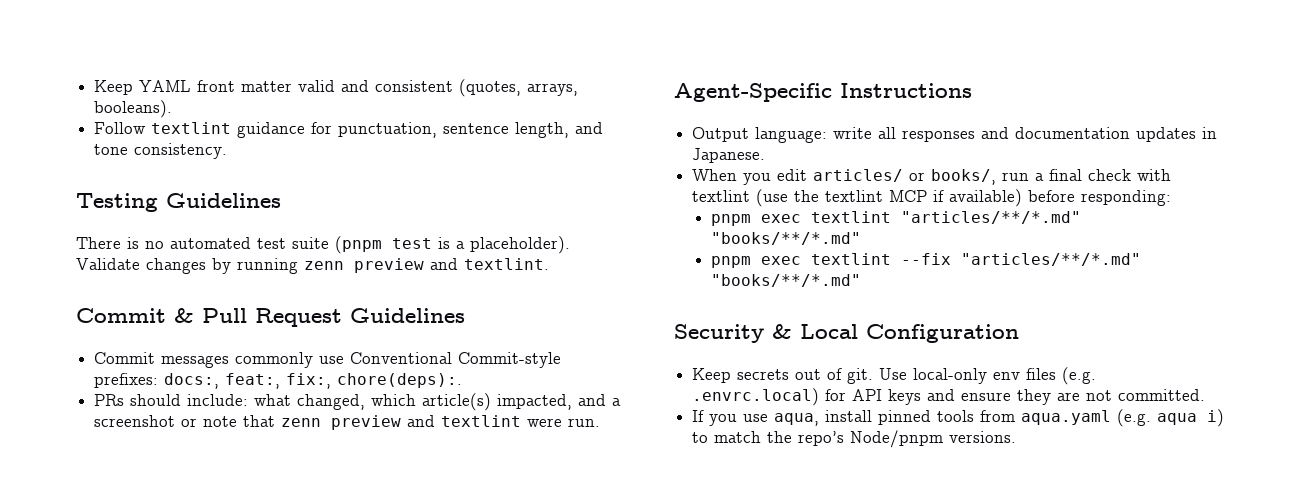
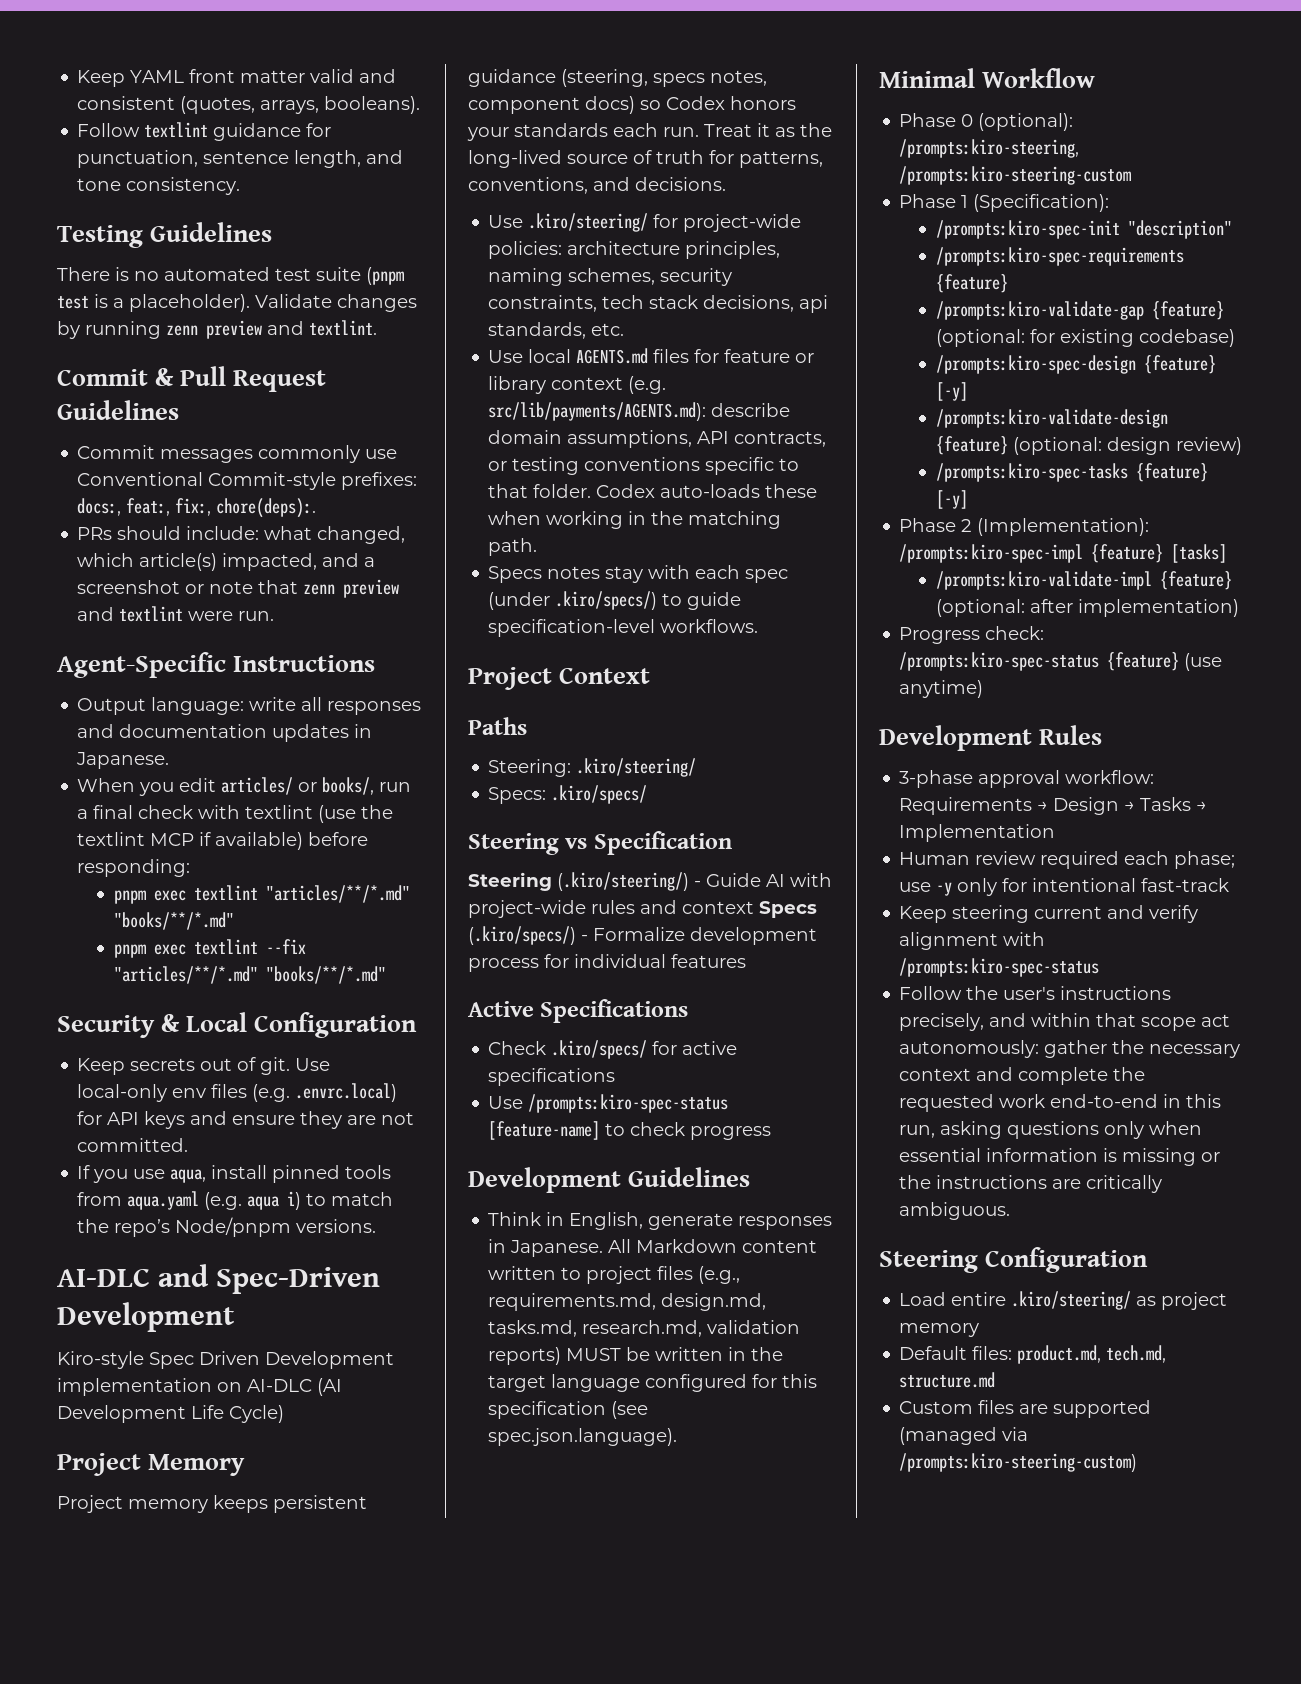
(1017, 437) none -> [57,1264,380,1294] [57,1302,235,1332] [57,1351,394,1369] [57,1378,342,1396] [57,1405,284,1423] [57,1453,246,1476] [57,1495,367,1513] [468,69,767,87] [468,96,796,114] [467,123,832,141] [468,150,823,168] [468,177,726,194] [488,213,802,232] [488,241,781,259] [488,268,733,286] [488,295,829,313] [488,322,625,339] [488,348,815,364] [488,376,667,394] [488,402,791,421] [488,430,827,448] [488,457,800,475] [488,484,818,498] [488,511,782,529] [488,538,538,556] [488,565,789,583] [488,591,742,610] [488,619,759,637] [468,667,651,690] [468,717,527,735] [488,758,697,777] [488,785,648,804] [468,831,732,855] [468,872,832,891] [468,900,817,918] [468,926,817,945] [468,954,746,972] [468,999,689,1023] [488,1040,738,1059] [488,1068,616,1086] [488,1094,729,1113] [488,1121,772,1140] [468,1167,751,1193] [488,1212,833,1230] [488,1239,818,1257] [488,1266,741,1284] [488,1293,767,1311] [488,1320,801,1337] [488,1347,784,1365] [488,1374,818,1392] [488,1401,649,1419] [488,1428,678,1446] [879,68,1096,88] [899,113,1074,131] [899,139,1080,158] [899,166,1132,185] [899,194,1110,212] [936,220,1233,239] [936,247,1185,266] [936,274,1009,293] [936,301,1225,320] [936,329,1236,347] [936,355,1217,374] [936,382,969,401] [936,409,1169,428] [936,436,1243,455] [936,463,1209,482] [936,490,969,509] [899,518,1150,536] [899,544,1228,563] [936,571,1233,590] [936,599,1240,617] [899,626,1045,644] [899,652,1223,671] [899,680,984,698] [879,725,1103,751] [899,770,1155,788] [899,797,1208,815] [899,824,1056,842] [899,851,1236,869] [899,878,1230,896] [899,905,1199,923] [899,932,1046,950] [899,958,1100,977] [899,986,1172,1000] [899,1013,1231,1031] [899,1040,1241,1058] [899,1067,1146,1085] [899,1094,1222,1112] [899,1121,1203,1139] [899,1148,1221,1166] [899,1175,1163,1193] [899,1202,1011,1220] [879,1247,1149,1273] [899,1291,1228,1310] [899,1323,980,1337] [899,1345,1167,1364] [899,1372,996,1388] [899,1400,1152,1418] [899,1427,1029,1445] [899,1453,1138,1472] // AI-DLC and Spec-Driven Development // Kiro-style Spec Driven Development implementation on AI-DLC (AI Development Life Cycle) // Project Memory // Project memory keeps persistent guidance (steering, specs notes, component docs) so Codex honors your standards each run. Treat it as the long-lived source of truth for patterns, conventions, and decisions. // Use .kiro/steering/ for project-wide policies: architecture principles, naming schemes, security constraints, tech stack decisions, api standards, etc. // Use local AGENTS.md files for feature or library context (e.g. src/lib/payments/AGENTS.md): describe domain assumptions, API contracts, or testing conventions specific to that folder. Codex auto-loads these when working in the matching path. // Specs notes stay with each spec (under .kiro/specs/) to guide specification-level workflows. // Project Context // Paths // Steering: .kiro/steering/ // Specs: .kiro/specs/ // Steering vs Specification // Steering (.kiro/steering/) - Guide AI with project-wide rules and context Specs (.kiro/specs/) - Formalize development process for individual features // Active Specifications // Check .kiro/specs/ for active specifications // Use /prompts:kiro-spec-status [feature-name] to check progress // Development Guidelines // Think in English, generate responses in Japanese. All Markdown content written to project files (e.g., requirements.md, design.md, tasks.md, research.md, validation reports) MUST be written in the target language configured for this specification (see spec.json.language). // Minimal Workflow // Phase 0 (optional): /prompts:kiro-steering, /prompts:kiro-steering-custom // Phase 1 (Specification): // /prompts:kiro-spec-init "description" // /prompts:kiro-spec-requirements {feature} // /prompts:kiro-validate-gap {feature} (optional: for existing codebase) // /prompts:kiro-spec-design {feature} [-y] // /prompts:kiro-validate-design {feature} (optional: design review) // /prompts:kiro-spec-tasks {feature} [-y] // Phase 2 (Implementation): /prompts:kiro-spec-impl {feature} [tasks] // /prompts:kiro-validate-impl {feature} (optional: after implementation) // Progress check: /prompts:kiro-spec-status {feature} (use anytime) // Development Rules // 3-phase approval workflow: Requirements → Design → Tasks → Implementation // Human review required each phase; use -y only for intentional fast-track // Keep steering current and verify alignment with /prompts:kiro-spec-status // Follow the user's instructions precisely, and within that scope act autonomously: gather the necessary context and complete the requested work end-to-end in this run, asking questions only when essential information is missing or the instructions are critically ambiguous. // Steering Configuration // Load entire .kiro/steering/ as project memory // Default files: product.md, tech.md, structure.md // Custom files are supported (managed via /prompts:kiro-steering-custom)

